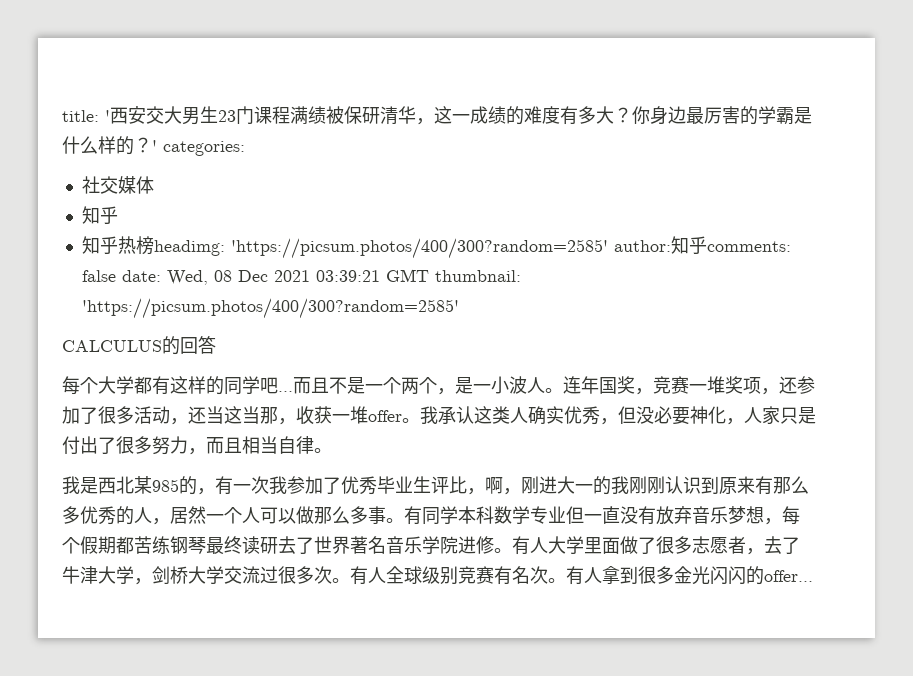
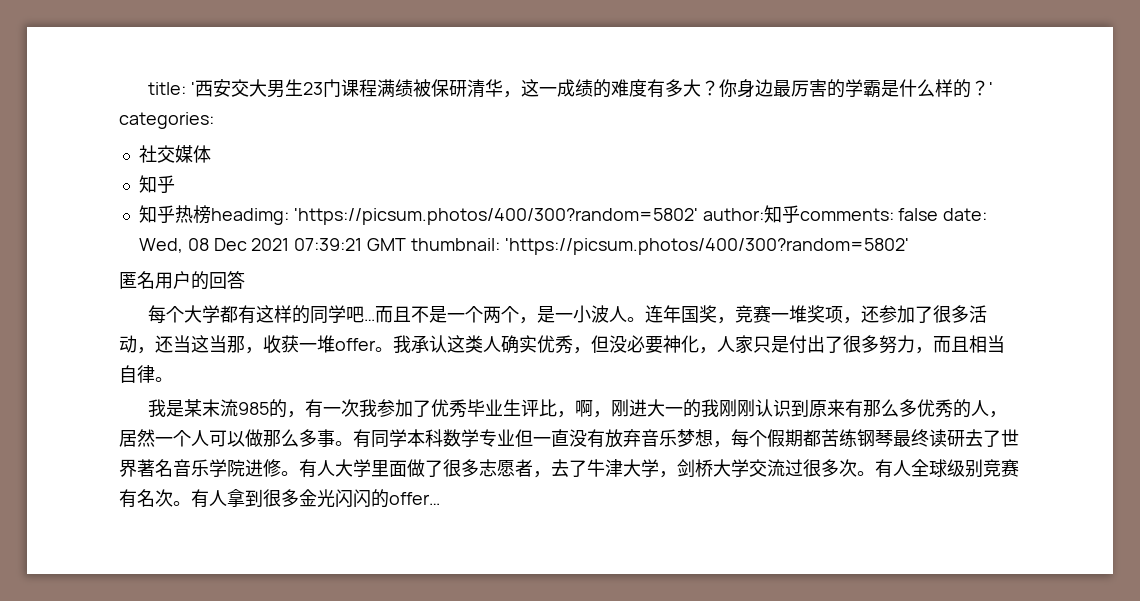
[230,238,608,259] 'https://picsum.photos/400/300?random=2585' -> [293,208,698,225] 'https://picsum.photos/400/300?random=5802'
[315,270,380,282] 03:39:21 -> [294,238,363,251] 07:39:21
[81,298,459,319] [62,340,162,352] 'https://picsum.photos/400/300?random=2585' // CALCULUS -> [504,238,909,255] [119,271,191,289] 'https://picsum.photos/400/300?random=5802' // 匿名用户
[98,476,152,494] 西北某 -> [184,399,239,417] 某末流

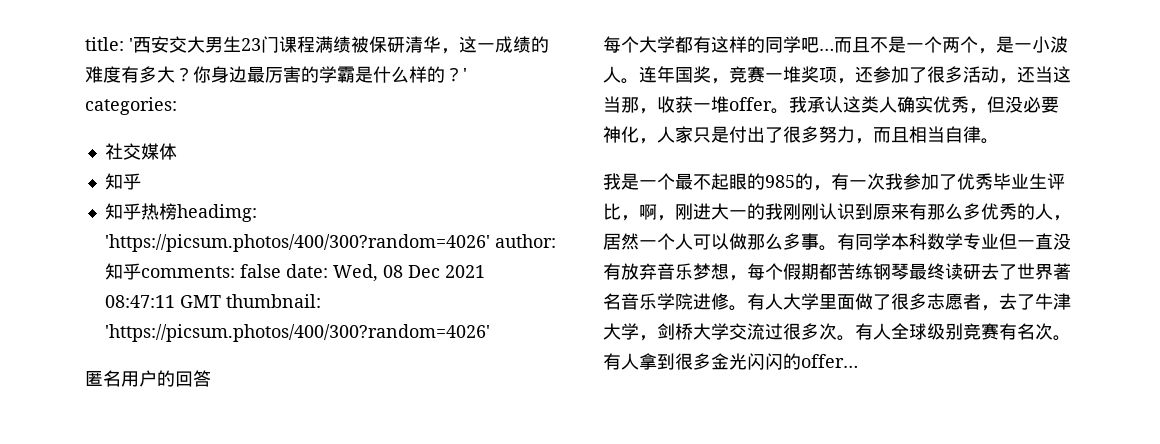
[293,208,698,225] 'https://picsum.photos/400/300?random=5802' -> [104,234,490,252] 'https://picsum.photos/400/300?random=4026'
[294,238,363,251] 07:39:21 -> [104,295,175,308] 08:47:11
[504,238,909,255] 'https://picsum.photos/400/300?random=5802' -> [104,324,490,342] 'https://picsum.photos/400/300?random=4026'
[184,399,239,417] 某末流 -> [639,173,765,190] 一个最不起眼的

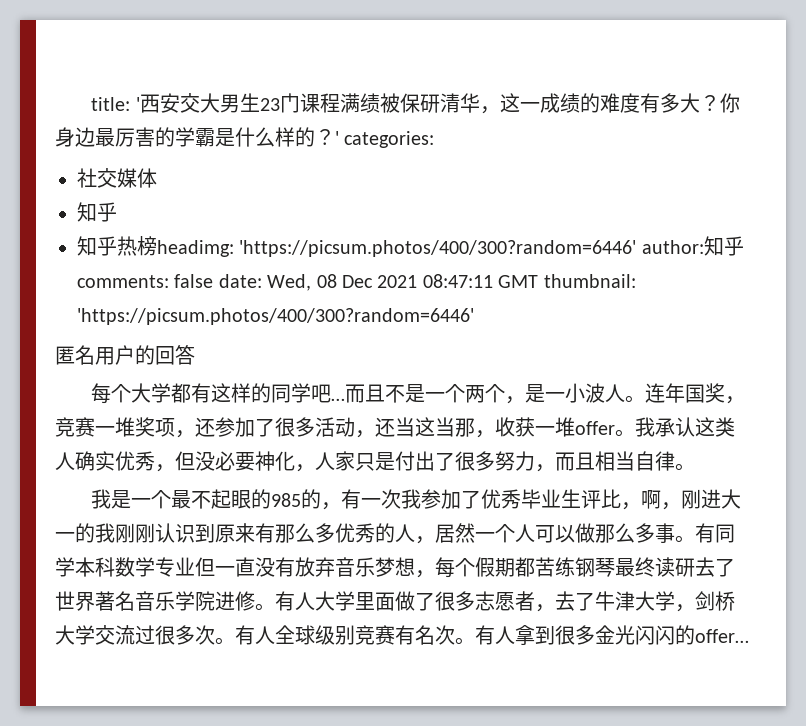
[104,234,490,252] 'https://picsum.photos/400/300?random=4026' -> [239,240,637,257] 'https://picsum.photos/400/300?random=6446'
[104,324,490,342] 'https://picsum.photos/400/300?random=4026' -> [77,308,474,325] 'https://picsum.photos/400/300?random=6446'

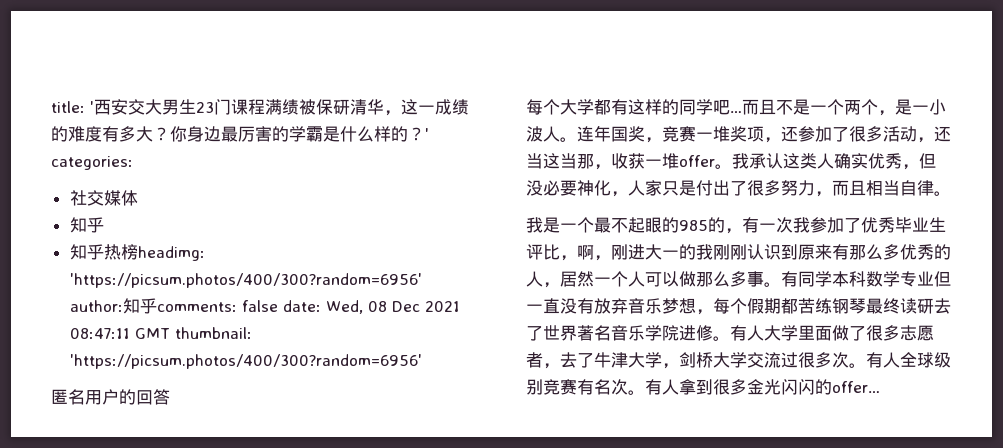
[239,240,637,257] 'https://picsum.photos/400/300?random=6446' -> [69,273,422,288] 'https://picsum.photos/400/300?random=6956'
[77,308,474,325] 'https://picsum.photos/400/300?random=6446' -> [69,354,422,369] 'https://picsum.photos/400/300?random=6956'

